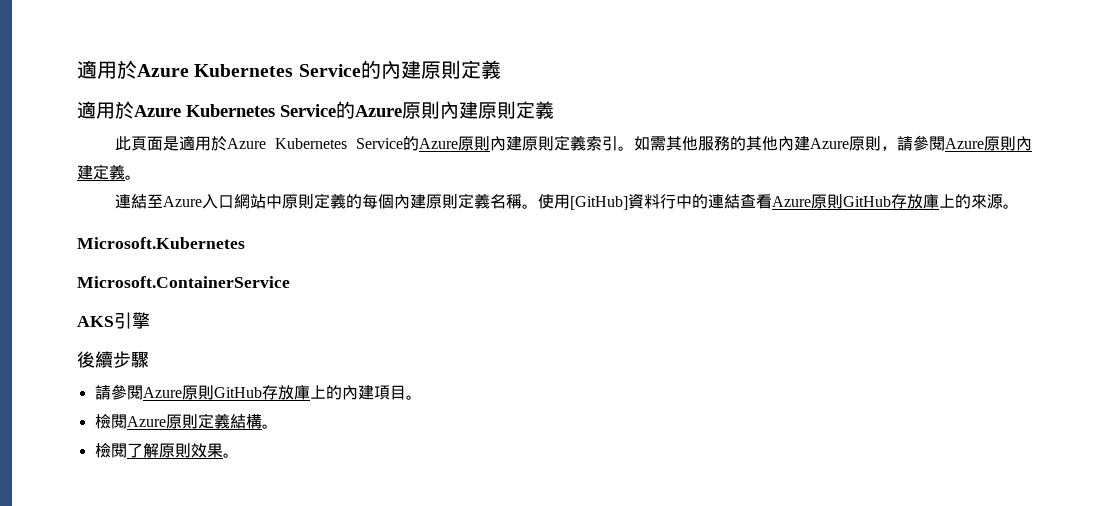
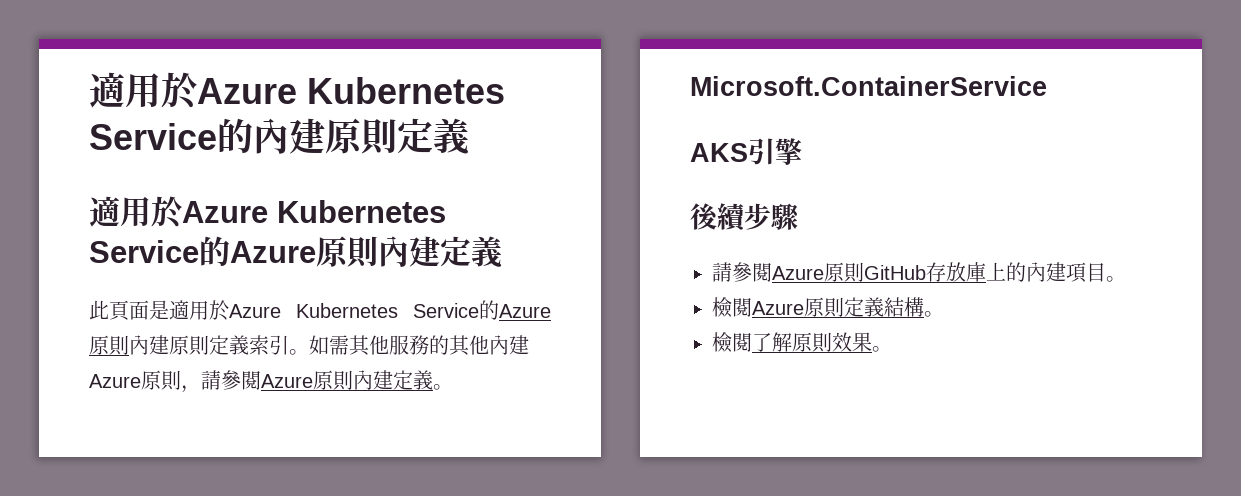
[478,101,516,119] 原則 -> (440, 251) none
[115,193,1020,210] [77,237,245,249] // 連結至Azure入口網站中原則定義的每個內建原則定義名稱。使用[GitHub]資料行中的連結查看Azure原則GitHub存放庫上的來源。 // Microsoft.Kubernetes -> (453, 387) none

